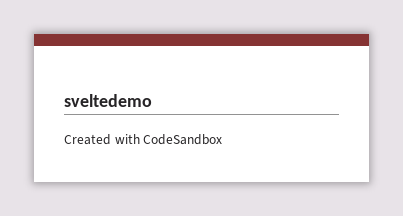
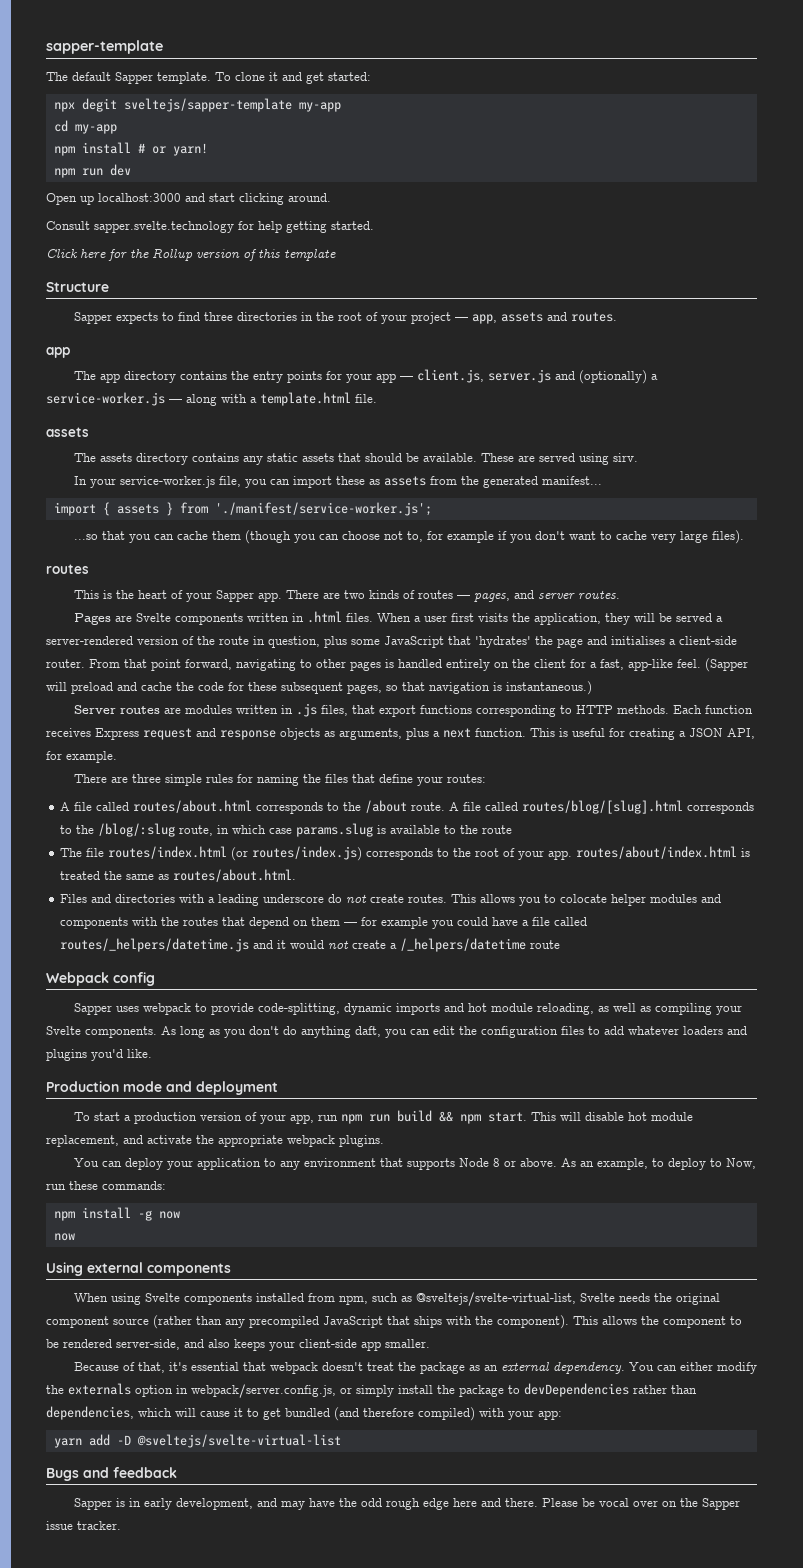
[64,94,152,107] [64,134,223,145] sveltedemo // Created with CodeSandbox -> [46,40,163,54] [46,72,371,84] [53,98,341,112] [53,120,117,134] [53,142,208,156] [53,164,131,178] [46,193,331,205] [46,221,374,233] [46,248,336,261] [46,282,109,292] [73,312,617,324] [46,347,70,358] [73,369,658,384] [46,392,377,406] [46,427,89,437] [73,453,638,465] [73,476,602,488] [53,502,432,516] [73,530,744,544] [46,564,89,574] [73,590,620,602] [73,611,723,625] [46,636,737,648] [46,658,748,672] [46,681,592,695] [73,703,753,717] [46,728,755,740] [46,751,117,763] [73,774,486,786] [60,800,755,814] [60,823,513,837] [60,846,751,861] [60,869,297,882] [60,894,722,906] [60,917,588,929] [60,938,561,952] [46,972,155,986] [73,1003,742,1015] [46,1026,747,1038] [46,1049,152,1061] [46,1081,278,1095] [73,1110,693,1124] [46,1135,384,1147] [73,1158,756,1170] [46,1181,166,1190] [53,1207,180,1221] [53,1233,75,1241] [46,1262,231,1276] [73,1292,720,1306] [46,1315,742,1329] [46,1339,430,1351] [73,1362,757,1374] [46,1383,697,1398] [46,1406,562,1421] [53,1434,341,1448] [46,1467,177,1481] [73,1498,740,1510] [46,1521,121,1530] sapper-template // The default Sapper template. To clone it and get started: // npx degit sveltejs/sapper-template my-app // cd my-app // npm install # or yarn! // npm run dev // Open up localhost:3000 and start clicking around. // Consult sapper.svelte.technology for help getting started. // Click here for the Rollup version of this template // Structure // Sapper expects to find three directories in the root of your project — app, assets and routes. // app // The app directory contains the entry points for your app — client.js, server.js and (optionally) a service-worker.js — along with a template.html file. // assets // The assets directory contains any static assets that should be available. These are served using sirv. // In your service-worker.js file, you can import these as assets from the generated manifest... // import { assets } from './manifest/service-worker.js'; // ...so that you can cache them (though you can choose not to, for example if you don't want to cache very large files). // routes // This is the heart of your Sapper app. There are two kinds of routes — pages, and server routes. // Pages are Svelte components written in .html files. When a user first visits the application, they will be served a server-rendered version of the route in question, plus some JavaScript that 'hydrates' the page and initialises a client-side router. From that point forward, navigating to other pages is handled entirely on the client for a fast, app-like feel. (Sapper will preload and cache the code for these subsequent pages, so that navigation is instantaneous.) // Server routes are modules written in .js files, that export functions corresponding to HTTP methods. Each function receives Express request and response objects as arguments, plus a next function. This is useful for creating a JSON API, for example. // There are three simple rules for naming the files that define your routes: // A file called routes/about.html corresponds to the /about route. A file called routes/blog/[slug].html corresponds to the /blog/:slug route, in which case params.slug is available to the route // The file routes/index.html (or routes/index.js) corresponds to the root of your app. routes/about/index.html is treated the same as routes/about.html. // Files and directories with a leading underscore do not create routes. This allows you to colocate helper modules and components with the routes that depend on them — for example you could have a file called routes/_helpers/datetime.js and it would not create a /_helpers/datetime route // Webpack config // Sapper uses webpack to provide code-splitting, dynamic imports and hot module reloading, as well as compiling your Svelte components. As long as you don't do anything daft, you can edit the configuration files to add whatever loaders and plugins you'd like. // Production mode and deployment // To start a production version of your app, run npm run build && npm start. This will disable hot module replacement, and activate the appropriate webpack plugins. // You can deploy your application to any environment that supports Node 8 or above. As an example, to deploy to Now, run these commands: // npm install -g now // now // Using external components // When using Svelte components installed from npm, such as @sveltejs/svelte-virtual-list, Svelte needs the original component source (rather than any precompiled JavaScript that ships with the component). This allows the component to be rendered server-side, and also keeps your client-side app smaller. // Because of that, it's essential that webpack doesn't treat the package as an external dependency. You can either modify the externals option in webpack/server.config.js, or simply install the package to devDependencies rather than dependencies, which will cause it to get bundled (and therefore compiled) with your app: // yarn add -D @sveltejs/svelte-virtual-list // Bugs and feedback // Sapper is in early development, and may have the odd rough edge here and there. Please be vocal over on the Sapper issue tracker.

